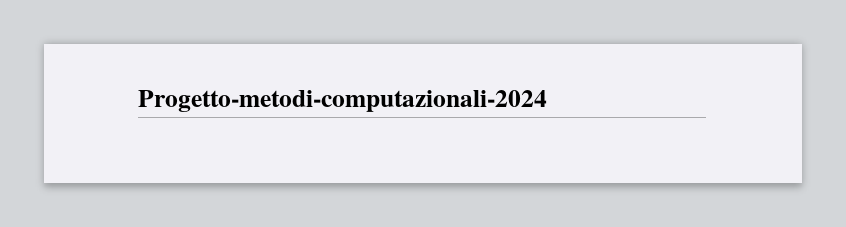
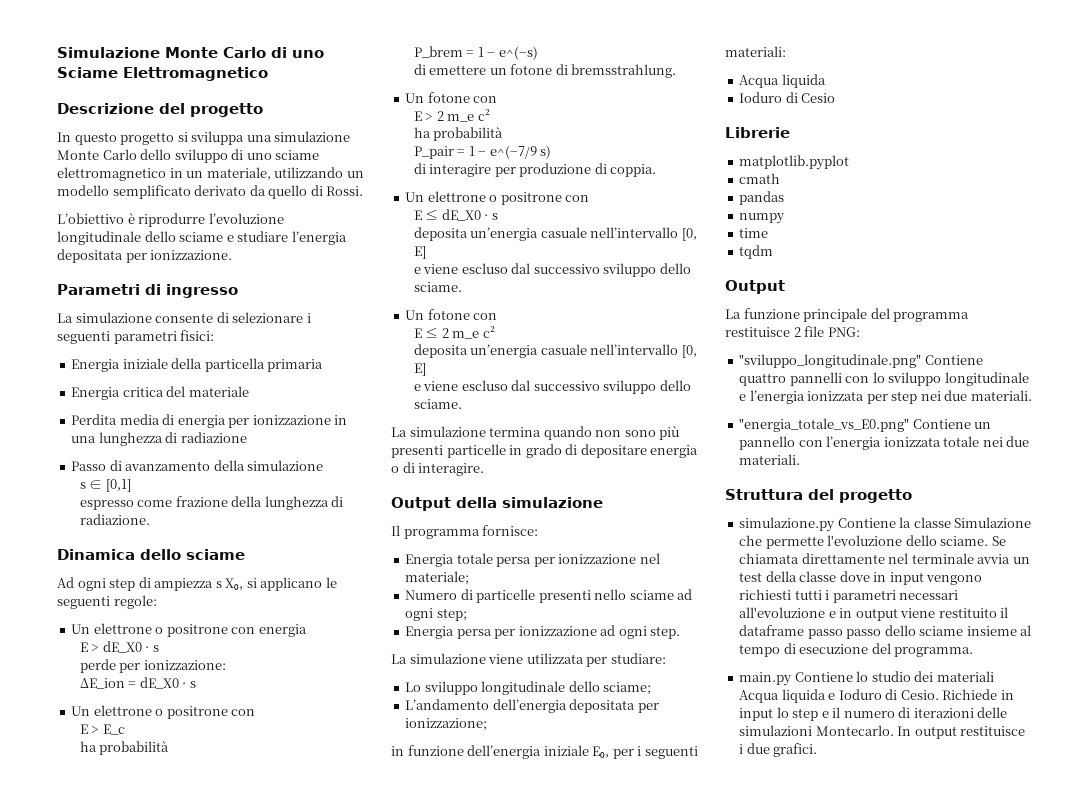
[138,90,547,112] Progetto-metodi-computazionali-2024 -> [57,47,324,58] [57,67,268,81] [57,103,263,117] [57,131,351,145] [57,149,320,163] [57,167,364,181] [57,185,364,199] [57,213,284,227] [57,231,347,245] [57,249,233,263] [57,284,238,298] [57,312,311,323] [57,330,215,344] [71,358,324,372] [71,386,249,400] [71,414,348,428] [71,432,247,446] [71,460,324,471] [79,479,131,492] [79,496,344,510] [79,514,150,525] [57,549,245,560] [57,577,337,591] [57,595,157,609] [71,623,307,637] [79,641,159,653] [79,659,226,673] [79,677,196,689] [71,705,256,719] [79,724,125,735] [79,741,170,755] [413,46,538,60] [413,64,677,78] [405,92,498,103] [413,109,490,122] [413,127,504,141] [413,145,552,159] [413,163,657,177] [405,191,590,205] [413,209,498,221] [413,227,697,241] [413,246,426,259] [413,263,691,277] [413,282,462,292] [405,309,498,320] [413,326,495,339] [413,344,697,358] [413,363,426,376] [413,380,691,394] [413,399,462,409] [391,426,680,440] [391,444,699,458] [391,462,485,476] [391,497,603,511] [391,525,539,539] [405,553,660,567] [405,571,470,585] [405,589,693,603] [405,608,467,621] [405,625,681,639] [391,653,666,667] [405,681,652,695] [405,699,659,713] [405,718,488,731] [391,745,698,759] [725,46,786,57] [739,74,826,88] [739,92,836,103] [725,127,790,138] [739,155,850,170] [739,173,781,184] [739,191,785,205] [739,213,786,224] [739,228,769,238] [739,245,774,259] [725,280,785,294] [725,308,970,322] [725,326,860,337] [739,354,983,368] [739,372,1029,386] [739,390,1032,404] [739,418,992,432] [739,436,1030,450] [739,454,801,465] [725,489,912,503] [739,517,1032,532] [739,535,1006,549] [739,553,1030,564] [739,571,983,585] [739,589,959,603] [739,607,1009,621] [739,625,1032,639] [739,643,974,657] [739,671,994,686] [739,689,1014,703] [739,707,1008,721] [739,725,1026,739] [739,743,818,757] Simulazione Monte Carlo di uno Sciame Elettromagnetico // Descrizione del progetto // In questo progetto si sviluppa una simulazione Monte Carlo dello sviluppo di uno sciame elettromagnetico in un materiale, utilizzando un modello semplificato derivato da quello di Rossi. // L’obiettivo è riprodurre l’evoluzione longitudinale dello sciame e studiare l’energia depositata per ionizzazione. // Parametri di ingresso // La simulazione consente di selezionare i seguenti parametri fisici: // Energia iniziale della particella primaria // Energia critica del materiale // Perdita media di energia per ionizzazione in una lunghezza di radiazione // Passo di avanzamento della simulazione // s ∈ [0,1] // espresso come frazione della lunghezza di radiazione. // Dinamica dello sciame // Ad ogni step di ampiezza s X₀, si applicano le seguenti regole: // Un elettrone o positrone con energia // E > dE_X0 · s // perde per ionizzazione: // ΔE_ion = dE_X0 · s // Un elettrone o positrone con // E > E_c // ha probabilità // P_brem = 1 − e^(−s) // di emettere un fotone di bremsstrahlung. // Un fotone con // E > 2 m_e c² // ha probabilità // P_pair = 1 − e^(−7/9 s) // di interagire per produzione di coppia. // Un elettrone o positrone con // E ≤ dE_X0 · s // deposita un’energia casuale nell’intervallo [0, E] // e viene escluso dal successivo sviluppo dello sciame. // Un fotone con // E ≤ 2 m_e c² // deposita un’energia casuale nell’intervallo [0, E] // e viene escluso dal successivo sviluppo dello sciame. // La simulazione termina quando non sono più presenti particelle in grado di depositare energia o di interagire. // Output della simulazione // Il programma fornisce: // Energia totale persa per ionizzazione nel materiale; // Numero di particelle presenti nello sciame ad ogni step; // Energia persa per ionizzazione ad ogni step. // La simulazione viene utilizzata per studiare: // Lo sviluppo longitudinale dello sciame; // L’andamento dell’energia depositata per ionizzazione; // in funzione dell’energia iniziale E₀, per i seguenti materiali: // Acqua liquida // Ioduro di Cesio // Librerie // matplotlib.pyplot // cmath // pandas // numpy // time // tqdm // Output // La funzione principale del programma restituisce 2 file PNG: // "sviluppo_longitudinale.png" Contiene quattro pannelli con lo sviluppo longitudinale e l’energia ionizzata per step nei due materiali. // "energia_totale_vs_E0.png" Contiene un pannello con l’energia ionizzata totale nei due materiali. // Struttura del progetto // simulazione.py Contiene la classe Simulazione che permette l'evoluzione dello sciame. Se chiamata direttamente nel terminale avvia un test della classe dove in input vengono richiesti tutti i parametri necessari all'evoluzione e in output viene restituito il dataframe passo passo dello sciame insieme al tempo di esecuzione del programma. // main.py Contiene lo studio dei materiali Acqua liquida e Ioduro di Cesio. Richiede in input lo step e il numero di iterazioni delle simulazioni Montecarlo. In output restituisce i due grafici.

